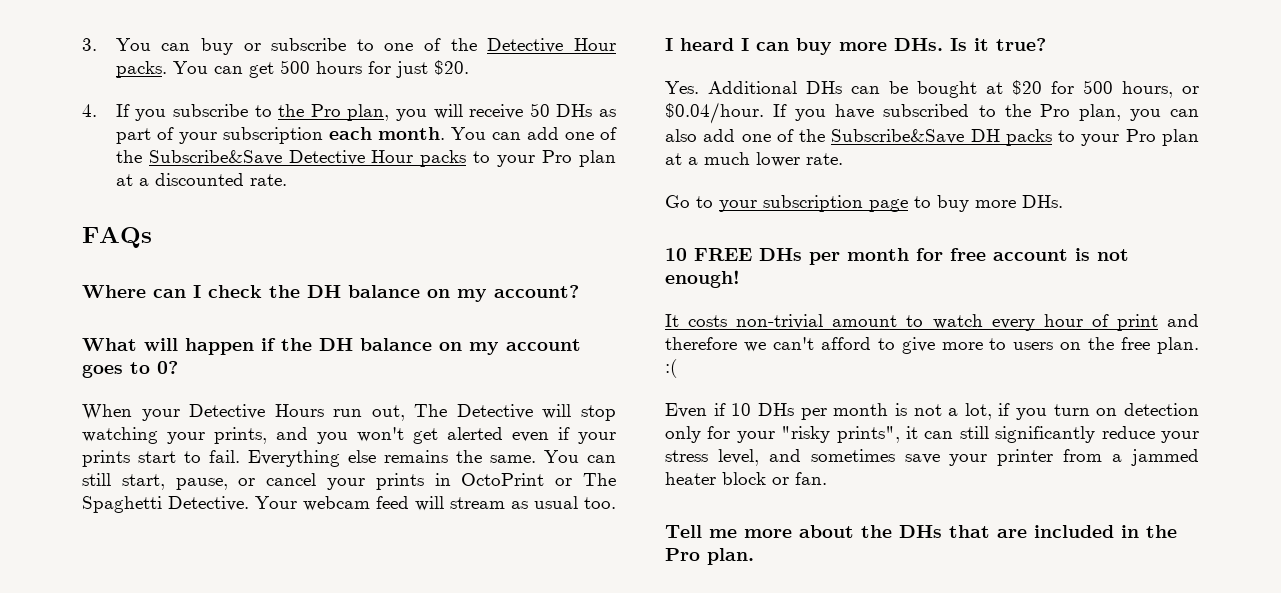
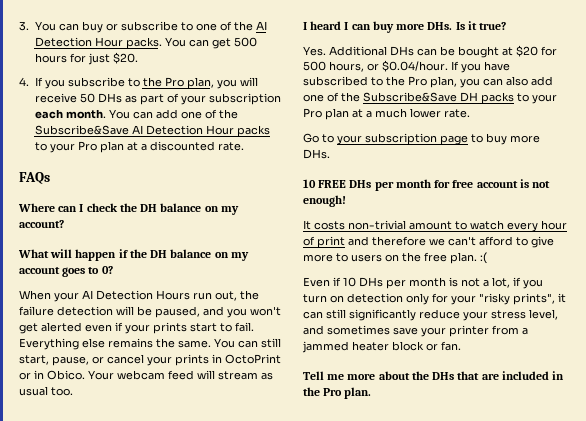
[487,38,564,53] Detective -> [255,21,267,30] [34,37,92,47] AI Detection
[288,150,365,165] Detective -> [131,125,203,135] AI Detection
[189,404,266,419] Detective -> [82,290,153,300] AI Detection
[414,404,616,421] [82,427,267,444] The Detective will stop watching your prints, -> [240,290,259,300] [19,306,200,318] the failure detection will be paused,
[583,473,616,486] [82,496,249,513] The Spaghetti Detective. -> [34,370,85,380] in Obico.

